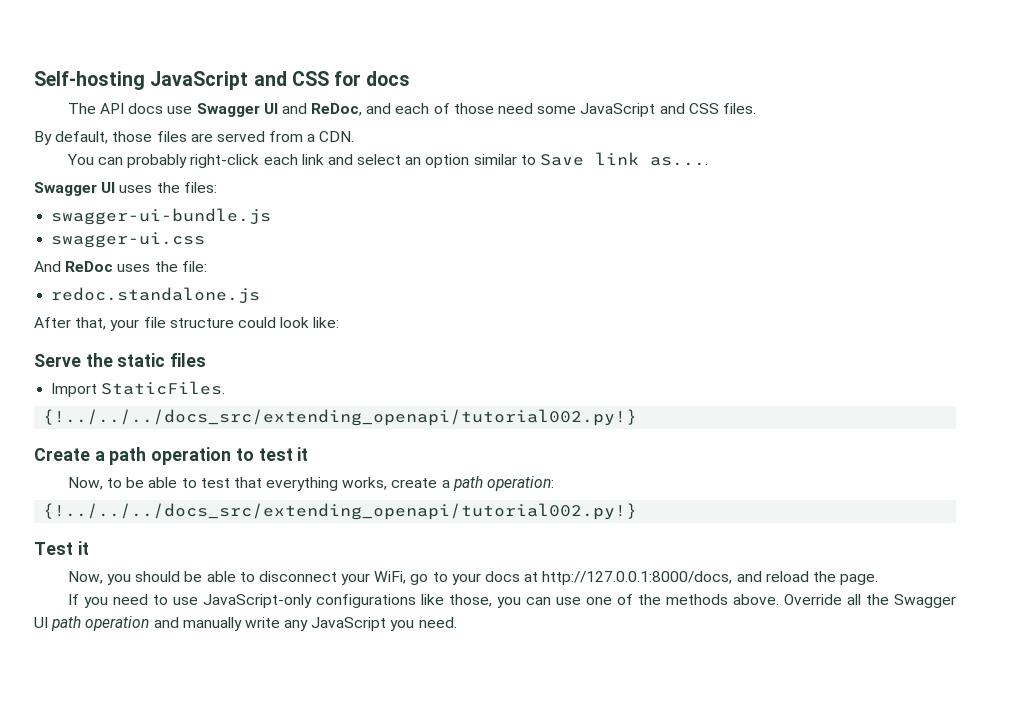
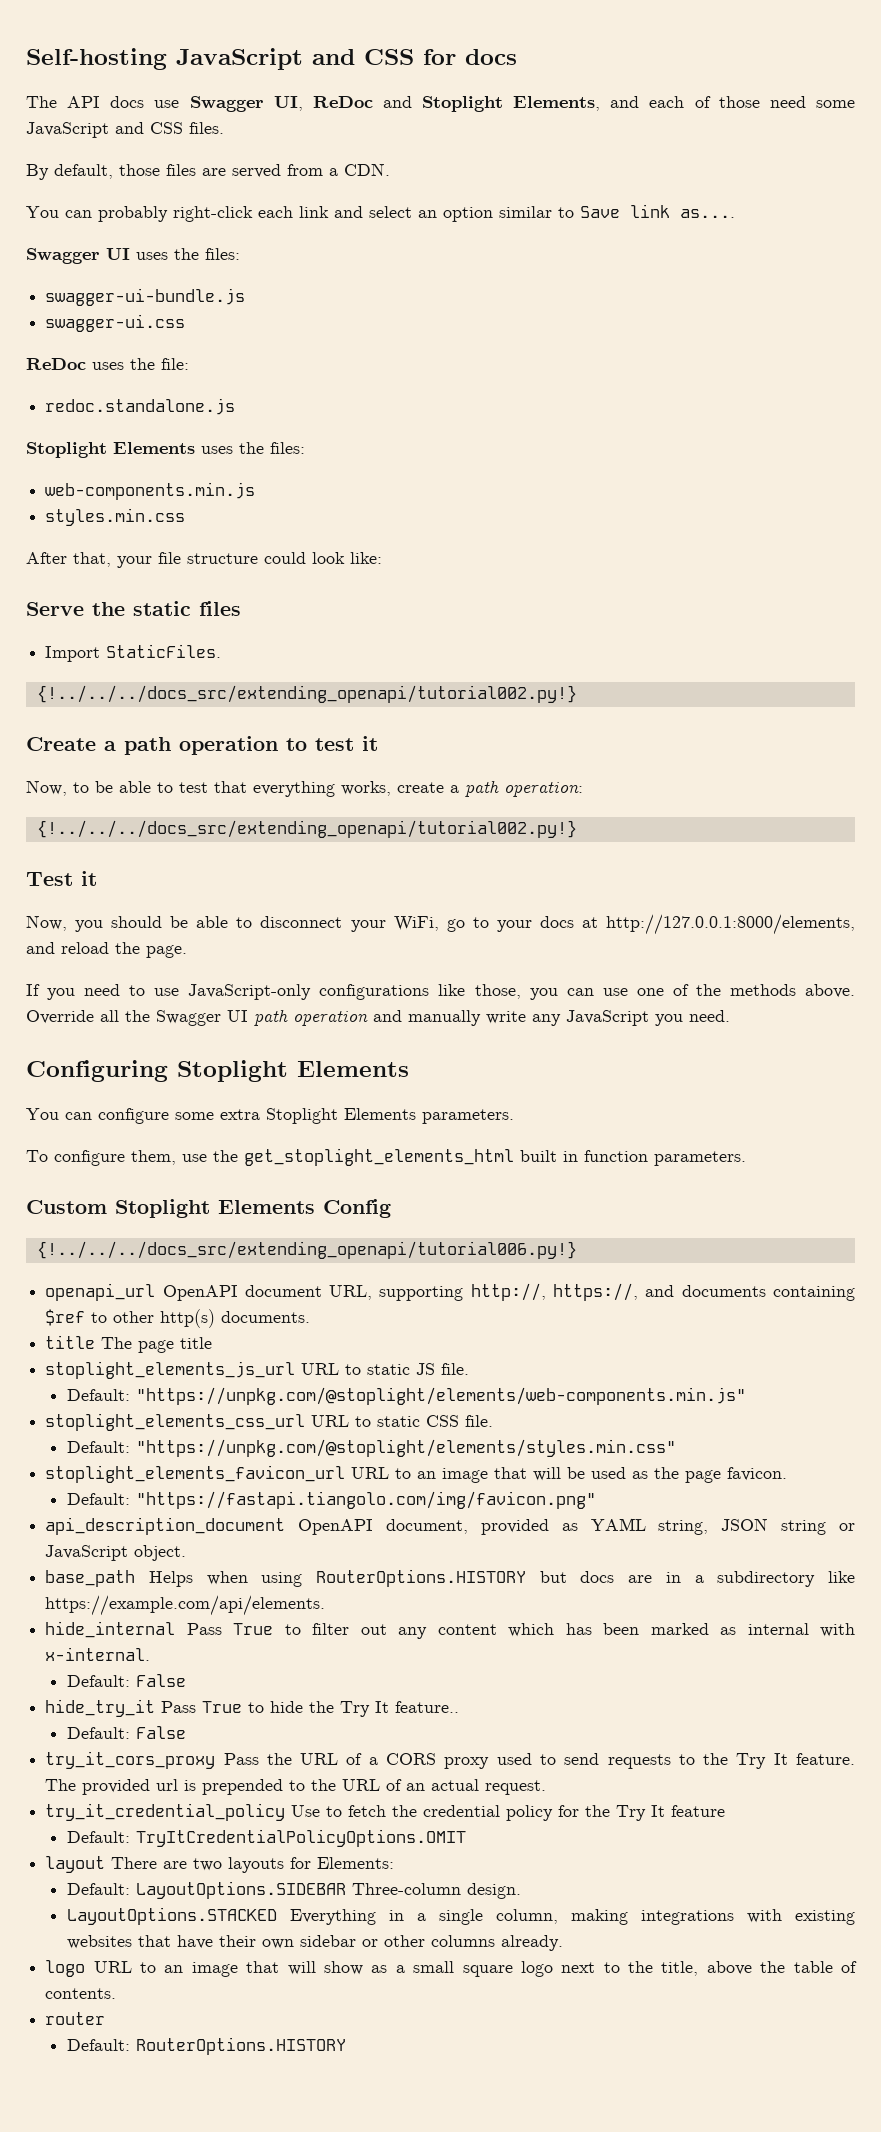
[263,103,363,116] UI and ReDoc, -> [273,96,601,112] UI, ReDoc and Stoplight Elements,
[34,261,61,272] And -> (186, 323) none
(261, 295) none -> [26,442,305,458] [45,482,256,500] [45,508,186,526] // Stoplight Elements uses the files: // web-components.min.js // styles.min.css
[542,571,733,585] http://127.0.0.1:8000/docs, -> [605,914,855,935] http://127.0.0.1:8000/elements,
(457, 622) none -> [26,1060,409,1082] [26,1108,514,1124] [26,1148,746,1166] [26,1199,391,1218] [36,1241,577,1259] [45,1283,855,1301] [45,1309,311,1328] [45,1335,213,1353] [45,1361,470,1379] [67,1387,747,1405] [45,1413,494,1431] [67,1439,677,1457] [45,1465,788,1483] [67,1491,597,1509] [45,1517,855,1535] [45,1545,187,1561] [45,1569,856,1587] [45,1595,326,1616] [45,1621,855,1639] [45,1647,151,1661] [67,1674,187,1687] [45,1699,460,1717] [67,1726,187,1739] [45,1751,855,1769] [45,1779,547,1795] [45,1803,726,1821] [67,1829,467,1847] [45,1856,395,1873] [67,1881,522,1899] [67,1907,855,1925] [67,1935,564,1951] [45,1960,858,1977] [45,1988,117,1999] [45,2012,106,2025] [67,2037,347,2055] // Configuring Stoplight Elements // You can configure some extra Stoplight Elements parameters. // To configure them, use the get_stoplight_elements_html built in function parameters. // Custom Stoplight Elements Config // {!../../../docs_src/extending_openapi/tutorial006.py!} // openapi_url OpenAPI document URL, supporting http://, https://, and documents containing $ref to other http(s) documents. // title The page title // stoplight_elements_js_url URL to static JS file. // Default: "https://unpkg.com/@stoplight/elements/web-components.min.js" // stoplight_elements_css_url URL to static CSS file. // Default: "https://unpkg.com/@stoplight/elements/styles.min.css" // stoplight_elements_favicon_url URL to an image that will be used as the page favicon. // Default: "https://fastapi.tiangolo.com/img/favicon.png" // api_description_document OpenAPI document, provided as YAML string, JSON string or JavaScript object. // base_path Helps when using RouterOptions.HISTORY but docs are in a subdirectory like https://example.com/api/elements. // hide_internal Pass True to filter out any content which has been marked as internal with x-internal. // Default: False // hide_try_it Pass True to hide the Try It feature.. // Default: False // try_it_cors_proxy Pass the URL of a CORS proxy used to send requests to the Try It feature. The provided url is prepended to the URL of an actual request. // try_it_credential_policy Use to fetch the credential policy for the Try It feature // Default: TryItCredentialPolicyOptions.OMIT // layout There are two layouts for Elements: // Default: LayoutOptions.SIDEBAR Three-column design. // LayoutOptions.STACKED Everything in a single column, making integrations with existing websites that have their own sidebar or other columns already. // logo URL to an image that will show as a small square logo next to the title, above the table of contents. // router // Default: RouterOptions.HISTORY

